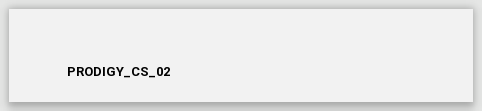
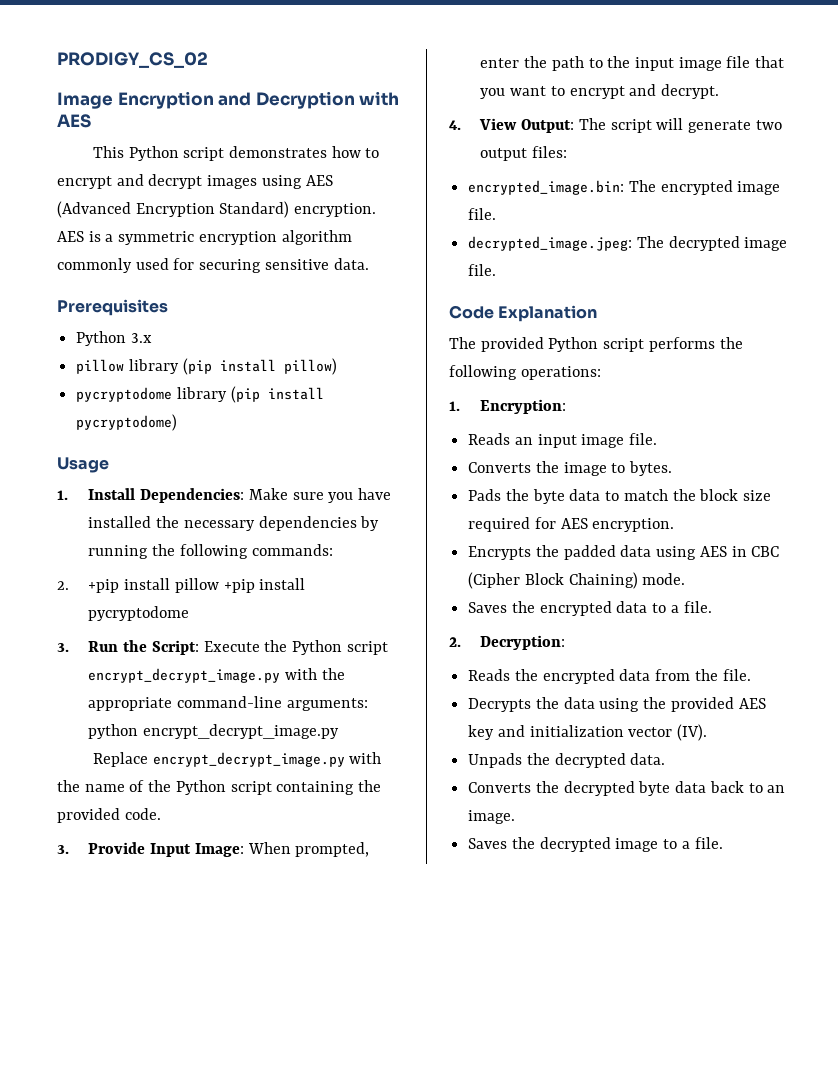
(170, 72) none -> [57,91,400,109] [57,114,91,128] [92,146,380,161] [57,174,333,189] [57,201,377,218] [57,230,352,245] [57,258,369,273] [57,299,168,316] [76,331,152,346] [76,358,337,375] [76,386,324,403] [76,414,178,431] [57,457,109,473] [57,488,391,503] [88,516,380,531] [88,544,333,559] [57,578,306,593] [88,606,190,621] [57,640,388,655] [88,668,345,683] [88,696,368,711] [88,724,340,739] [92,752,382,767] [57,780,382,795] [57,808,161,823] [57,842,370,857] [480,56,785,71] [480,84,719,99] [449,118,782,133] [480,146,568,161] [468,180,781,195] [468,208,497,220] [468,236,788,251] [468,264,497,276] [449,305,598,322] [449,337,743,352] [449,365,601,380] [449,399,567,414] [468,433,658,448] [468,461,673,476] [468,489,772,504] [468,517,675,532] [468,545,780,560] [468,572,686,589] [468,601,712,616] [449,635,566,650] [468,669,751,684] [468,697,766,712] [468,724,708,741] [468,753,666,768] [468,781,786,796] [468,810,516,824] [468,837,723,852] // Image Encryption and Decryption with AES // This Python script demonstrates how to encrypt and decrypt images using AES (Advanced Encryption Standard) encryption. AES is a symmetric encryption algorithm commonly used for securing sensitive data. // Prerequisites // Python 3.x // pillow library (pip install pillow) // pycryptodome library (pip install pycryptodome) // Usage // 1. Install Dependencies: Make sure you have installed the necessary dependencies by running the following commands: // 2. +pip install pillow +pip install pycryptodome // 3. Run the Script: Execute the Python script encrypt_decrypt_image.py with the appropriate command-line arguments: python encrypt_decrypt_image.py // Replace encrypt_decrypt_image.py with the name of the Python script containing the provided code. // 3. Provide Input Image: When prompted, enter the path to the input image file that you want to encrypt and decrypt. // 4. View Output: The script will generate two output files: // encrypted_image.bin: The encrypted image file. // decrypted_image.jpeg: The decrypted image file. // Code Explanation // The provided Python script performs the following operations: // 1. Encryption: // Reads an input image file. // Converts the image to bytes. // Pads the byte data to match the block size required for AES encryption. // Encrypts the padded data using AES in CBC (Cipher Block Chaining) mode. // Saves the encrypted data to a file. // 2. Decryption: // Reads the encrypted data from the file. // Decrypts the data using the provided AES key and initialization vector (IV). // Unpads the decrypted data. // Converts the decrypted byte data back to an image. // Saves the decrypted image to a file.

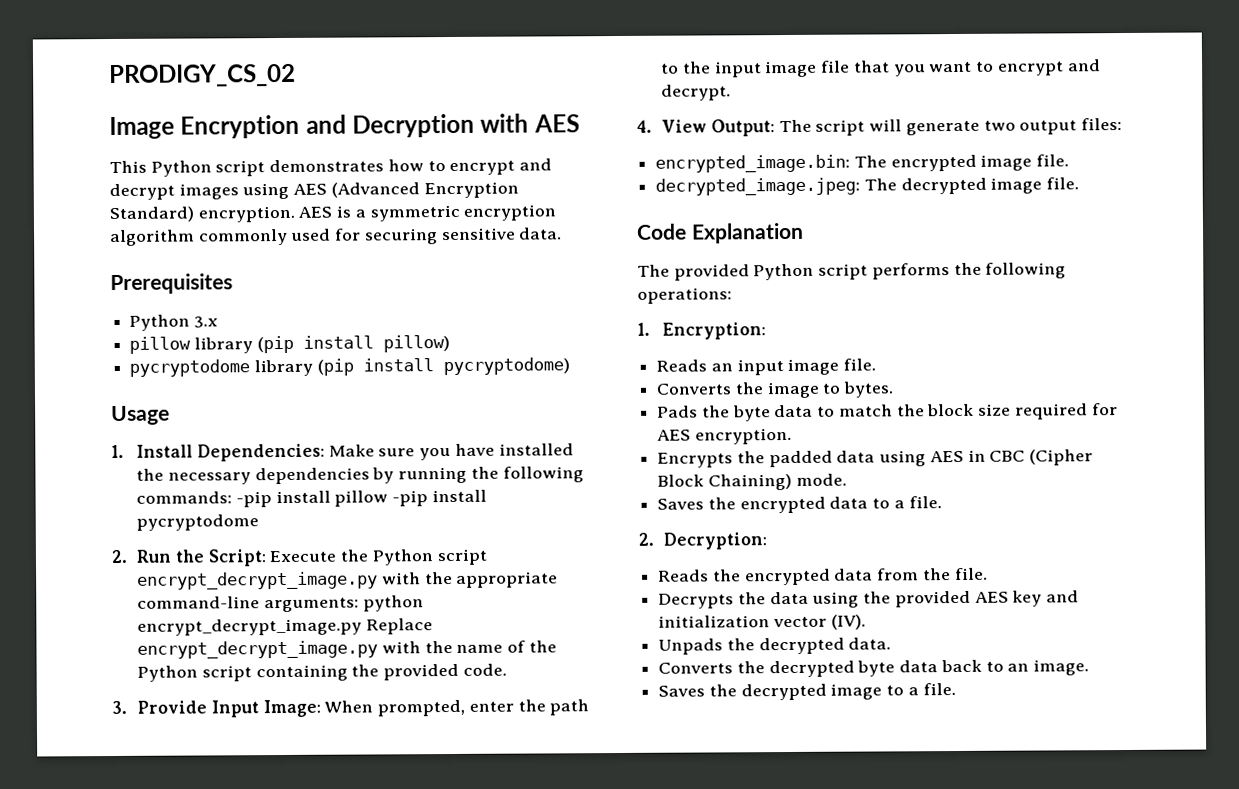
[57,579,120,593] // 2. +pip -> [236,491,273,508] -pip
[223,579,255,593] +pip -> [392,490,429,507] -pip
[57,643,69,652] 3. -> [111,549,127,564] 2.
(340, 731) // -> (363, 627) none

